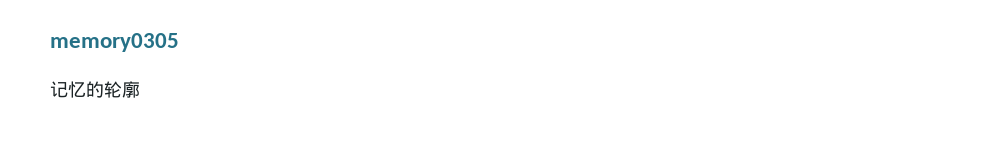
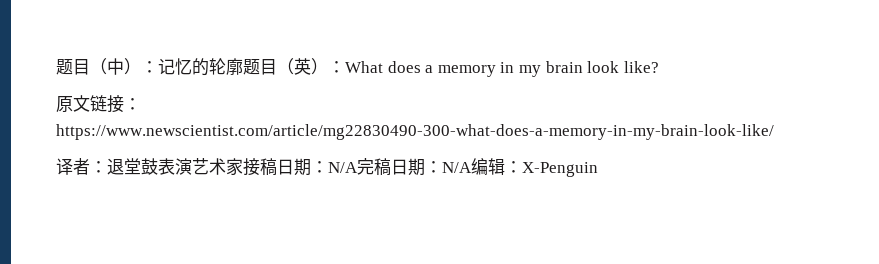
[50,33,179,52] [50,81,140,98] memory0305 // 记忆的轮廓 -> [56,58,659,77] [56,95,141,113] [56,124,774,140] [56,158,598,177] 题目（中）：记忆的轮廓题目（英）：What does a memory in my brain look like? // 原文链接：https://www.newscientist.com/article/mg22830490-300-what-does-a-memory-in-my-brain-look-like/ // 译者：退堂鼓表演艺术家接稿日期：N/A完稿日期：N/A编辑：X-Penguin

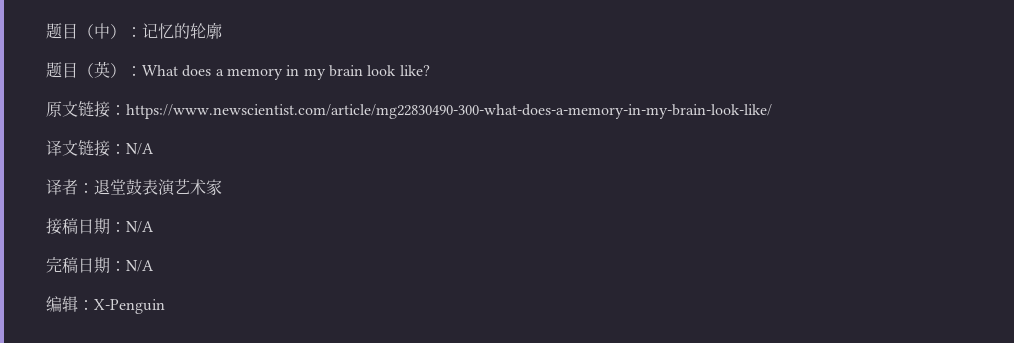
(243, 66) none -> (222, 30) //
(774, 132) none -> [46,140,154,157] // 译文链接：N/A
(243, 167) none -> (222, 187) //
(358, 167) none -> (154, 227) //
(472, 167) none -> (154, 266) //

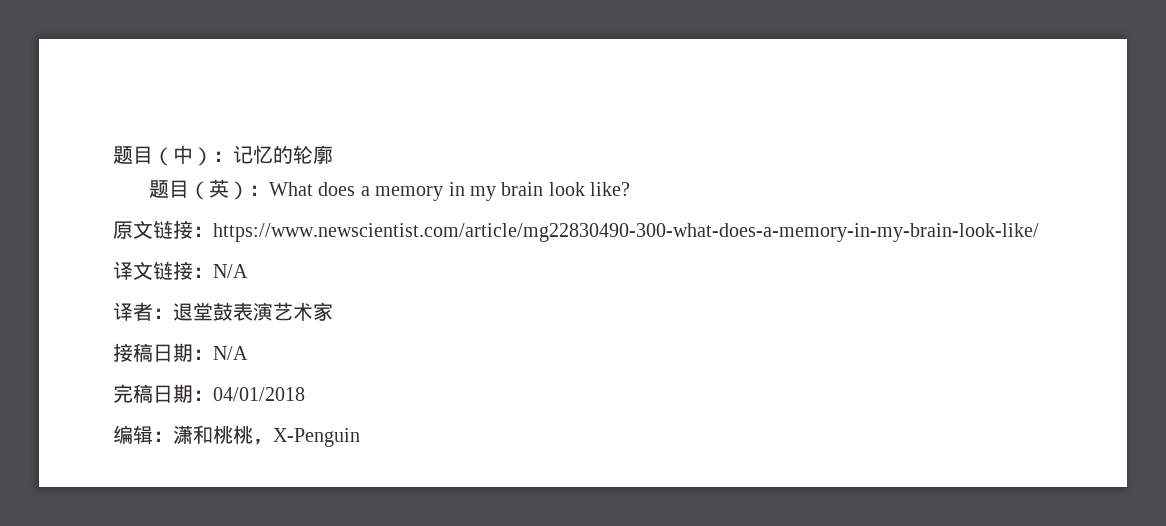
[126,260,154,272] N/A -> [213,387,305,401] 04/01/2018
(94, 305) none -> [173,425,273,445] 潇和桃桃，

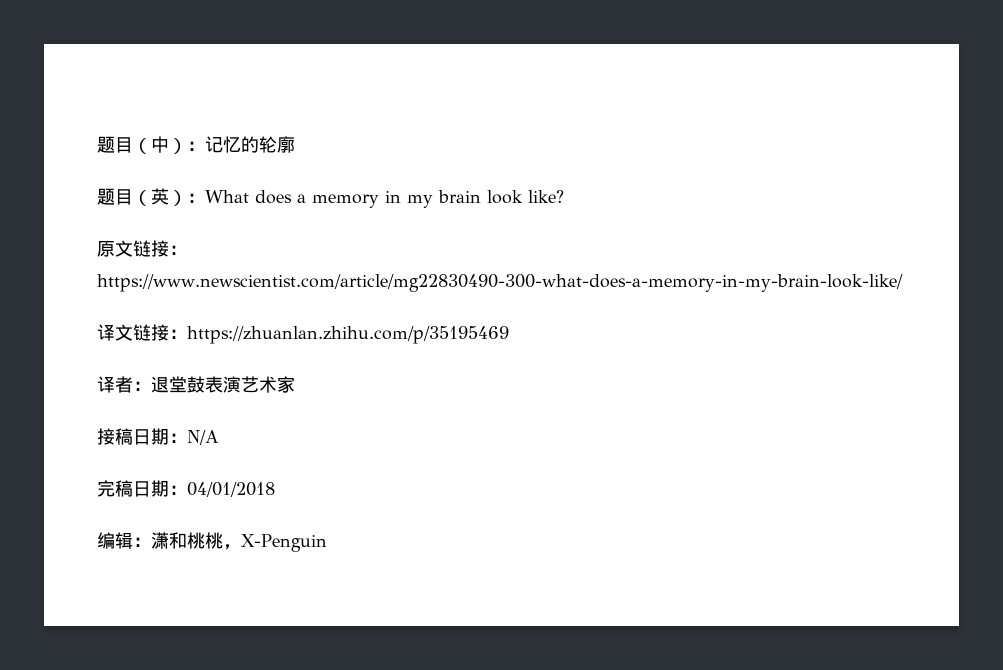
[213,264,248,278] N/A -> [187,326,509,344] https://zhuanlan.zhihu.com/p/35195469

